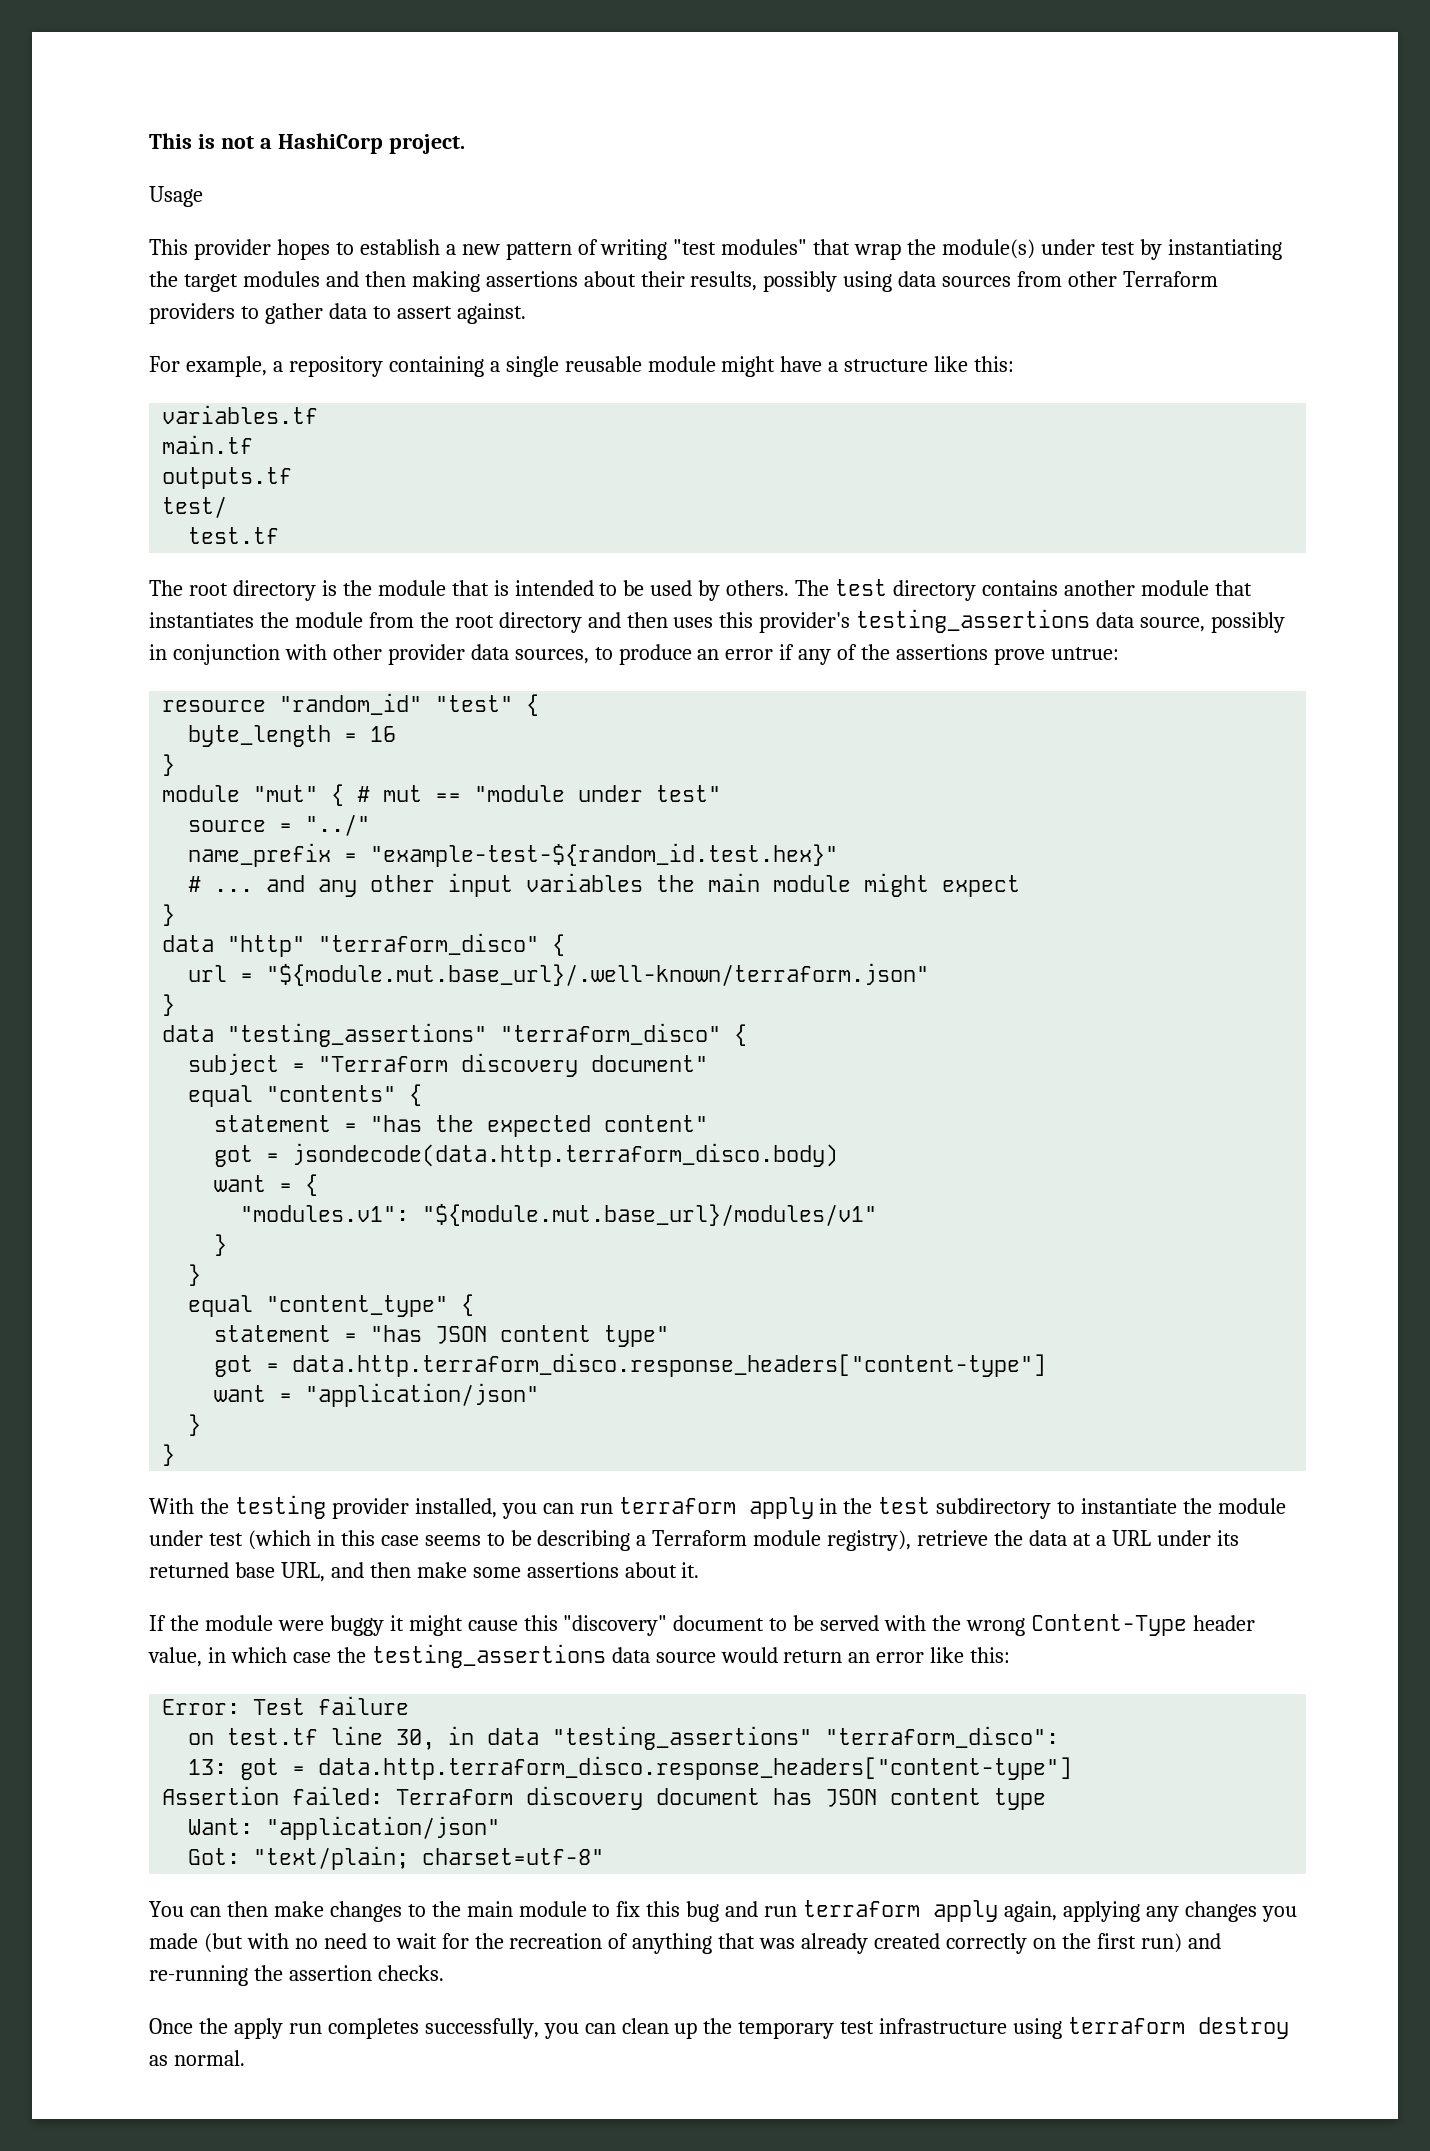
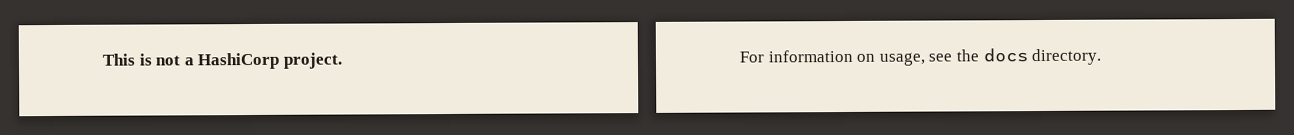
[149,186,203,207] [149,239,1282,260] [149,271,1219,292] [149,303,526,324] [149,356,1015,377] [162,405,319,424] [162,435,254,454] [162,467,293,489] [162,496,228,518] [188,527,280,544] [149,579,1252,601] [149,609,1286,633] [149,644,1119,665] [162,693,540,716] [188,725,397,747] [162,754,176,776] [162,784,722,806] [188,814,371,836] [188,843,839,867] [188,873,1021,897] [162,904,176,926] [162,933,566,957] [188,963,930,986] [162,994,176,1016] [162,1023,748,1047] [188,1053,709,1077] [188,1084,423,1107] [214,1115,709,1137] [214,1143,839,1167] [214,1174,319,1196] [240,1204,878,1226] [214,1234,228,1256] [188,1264,202,1286] [188,1294,475,1317] [214,1325,670,1347] [214,1353,1047,1377] [214,1383,540,1407] [188,1414,202,1436] [162,1444,176,1466] [149,1495,1287,1519] [149,1530,1239,1551] [149,1562,700,1582] [149,1614,1255,1636] [148,1644,1011,1668] [162,1696,410,1715] [188,1726,1060,1750] [188,1756,1073,1780] [162,1786,1047,1810] [188,1816,501,1840] [188,1846,605,1870] [149,1900,1297,1922] [149,1933,1221,1954] [149,1965,444,1986] [149,2017,1290,2039] [149,2050,245,2066] Usage // This provider hopes to establish a new pattern of writing "test modules" that wrap the module(s) under test by instantiating the target modules and then making assertions about their results, possibly using data sources from other Terraform providers to gather data to assert against. // For example, a repository containing a single reusable module might have a structure like this: // variables.tf // main.tf // outputs.tf // test/ // test.tf // The root directory is the module that is intended to be used by others. The test directory contains another module that instantiates the module from the root directory and then uses this provider's testing_assertions data source, possibly in conjunction with other provider data sources, to produce an error if any of the assertions prove untrue: // resource "random_id" "test" { // byte_length = 16 // } // module "mut" { # mut == "module under test" // source = "../" // name_prefix = "example-test-${random_id.test.hex}" // # ... and any other input variables the main module might expect // } // data "http" "terraform_disco" { // url = "${module.mut.base_url}/.well-known/terraform.json" // } // data "testing_assertions" "terraform_disco" { // subject = "Terraform discovery document" // equal "contents" { // statement = "has the expected content" // got = jsondecode(data.http.terraform_disco.body) // want = { // "modules.v1": "${module.mut.base_url}/modules/v1" // } // } // equal "content_type" { // statement = "has JSON content type" // got = data.http.terraform_disco.response_headers["content-type"] // want = "application/json" // } // } // With the testing provider installed, you can run terraform apply in the test subdirectory to instantiate the module under test (which in this case seems to be describing a Terraform module registry), retrieve the data at a URL under its returned base URL, and then make some assertions about it. // If the module were buggy it might cause this "discovery" document to be served with the wrong Content-Type header value, in which case the testing_assertions data source would return an error like this: // Error: Test failure // on test.tf line 30, in data "testing_assertions" "terraform_disco": // 13: got = data.http.terraform_disco.response_headers["content-type"] // Assertion failed: Terraform discovery document has JSON content type // Want: "application/json" // Got: "text/plain; charset=utf-8" // You can then make changes to the main module to fix this bug and run terraform apply again, applying any changes you made (but with no need to wait for the recreation of anything that was already created correctly on the first run) and re-running the assertion checks. // Once the apply run completes successfully, you can clean up the temporary test infrastructure using terraform destroy as normal. -> [739,48,1102,66] For information on usage, see the docs directory.

